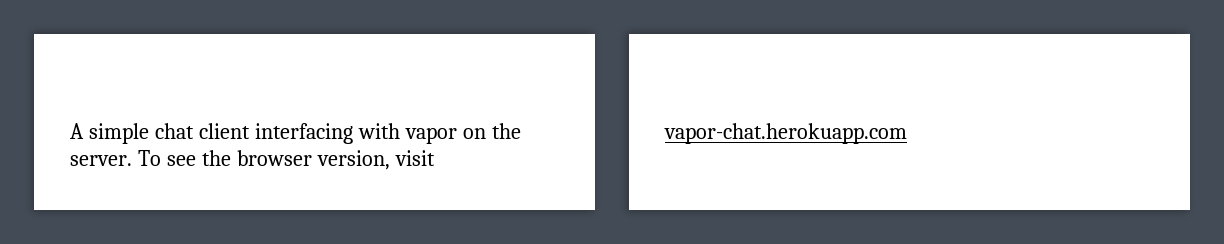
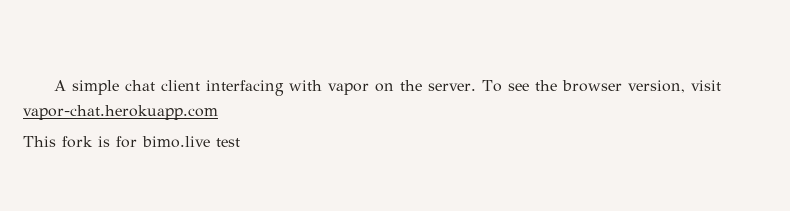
(907, 133) none -> [23,136,240,148] // This fork is for bimo.live test

